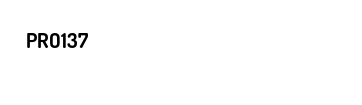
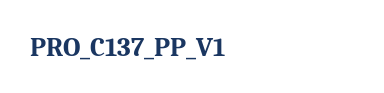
[26,33,88,48] PRO137 -> [30,38,225,60] PRO_C137_PP_V1

